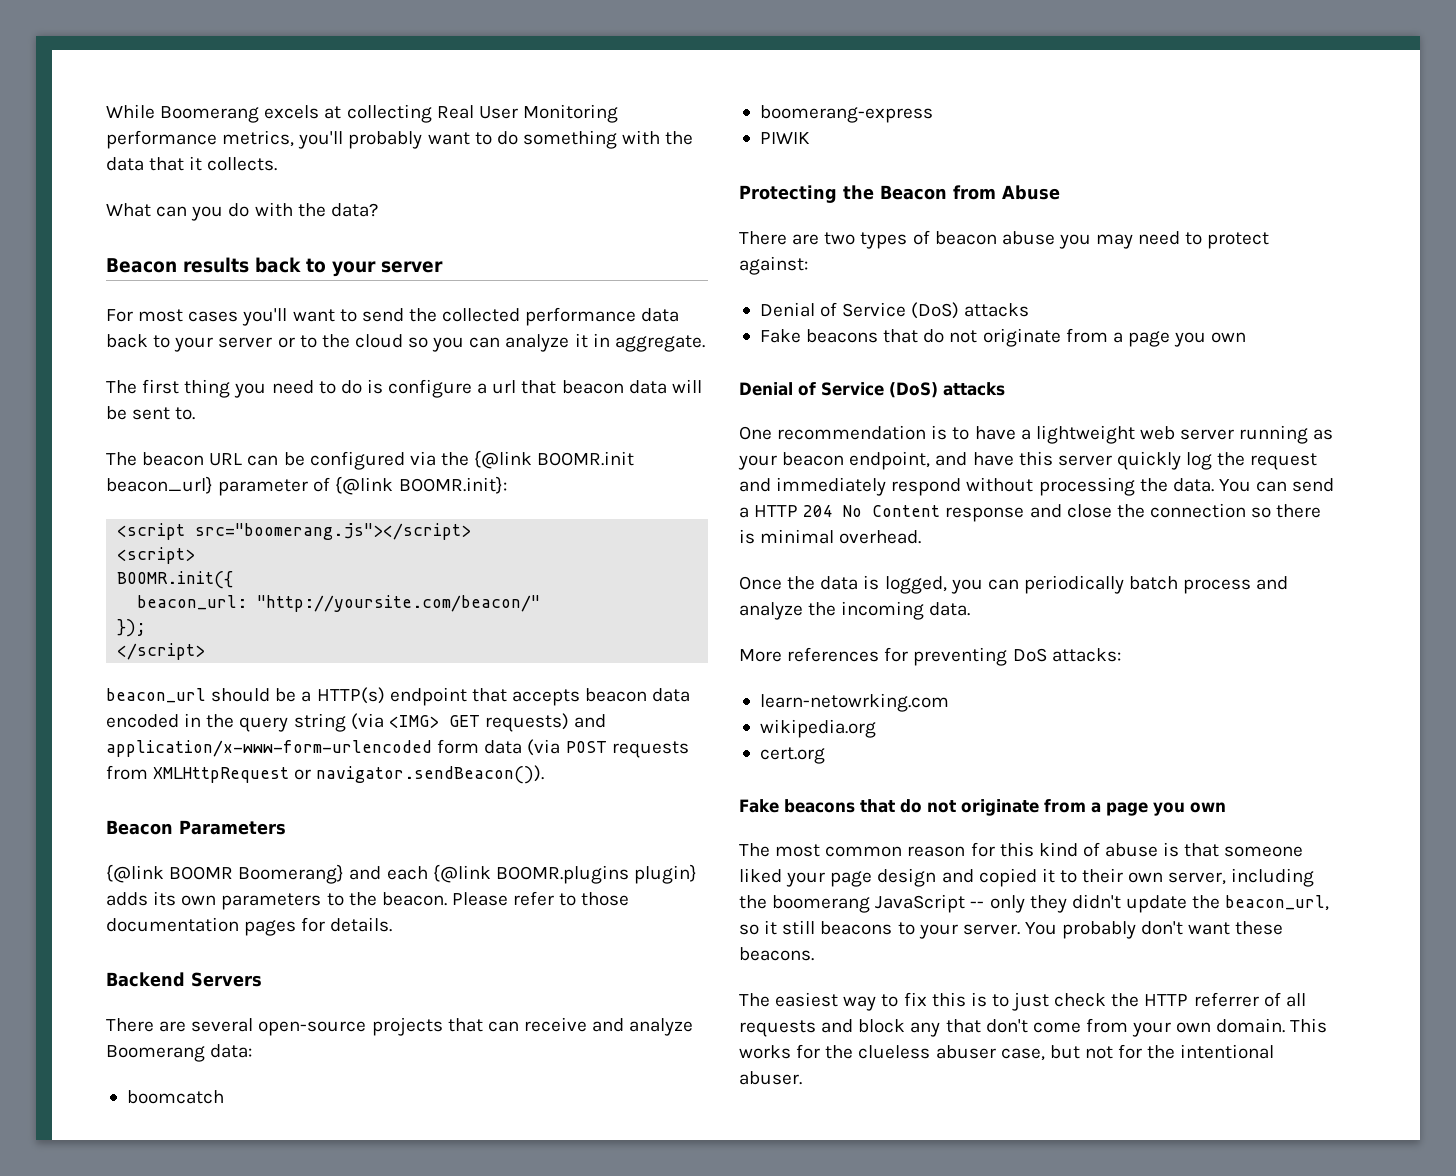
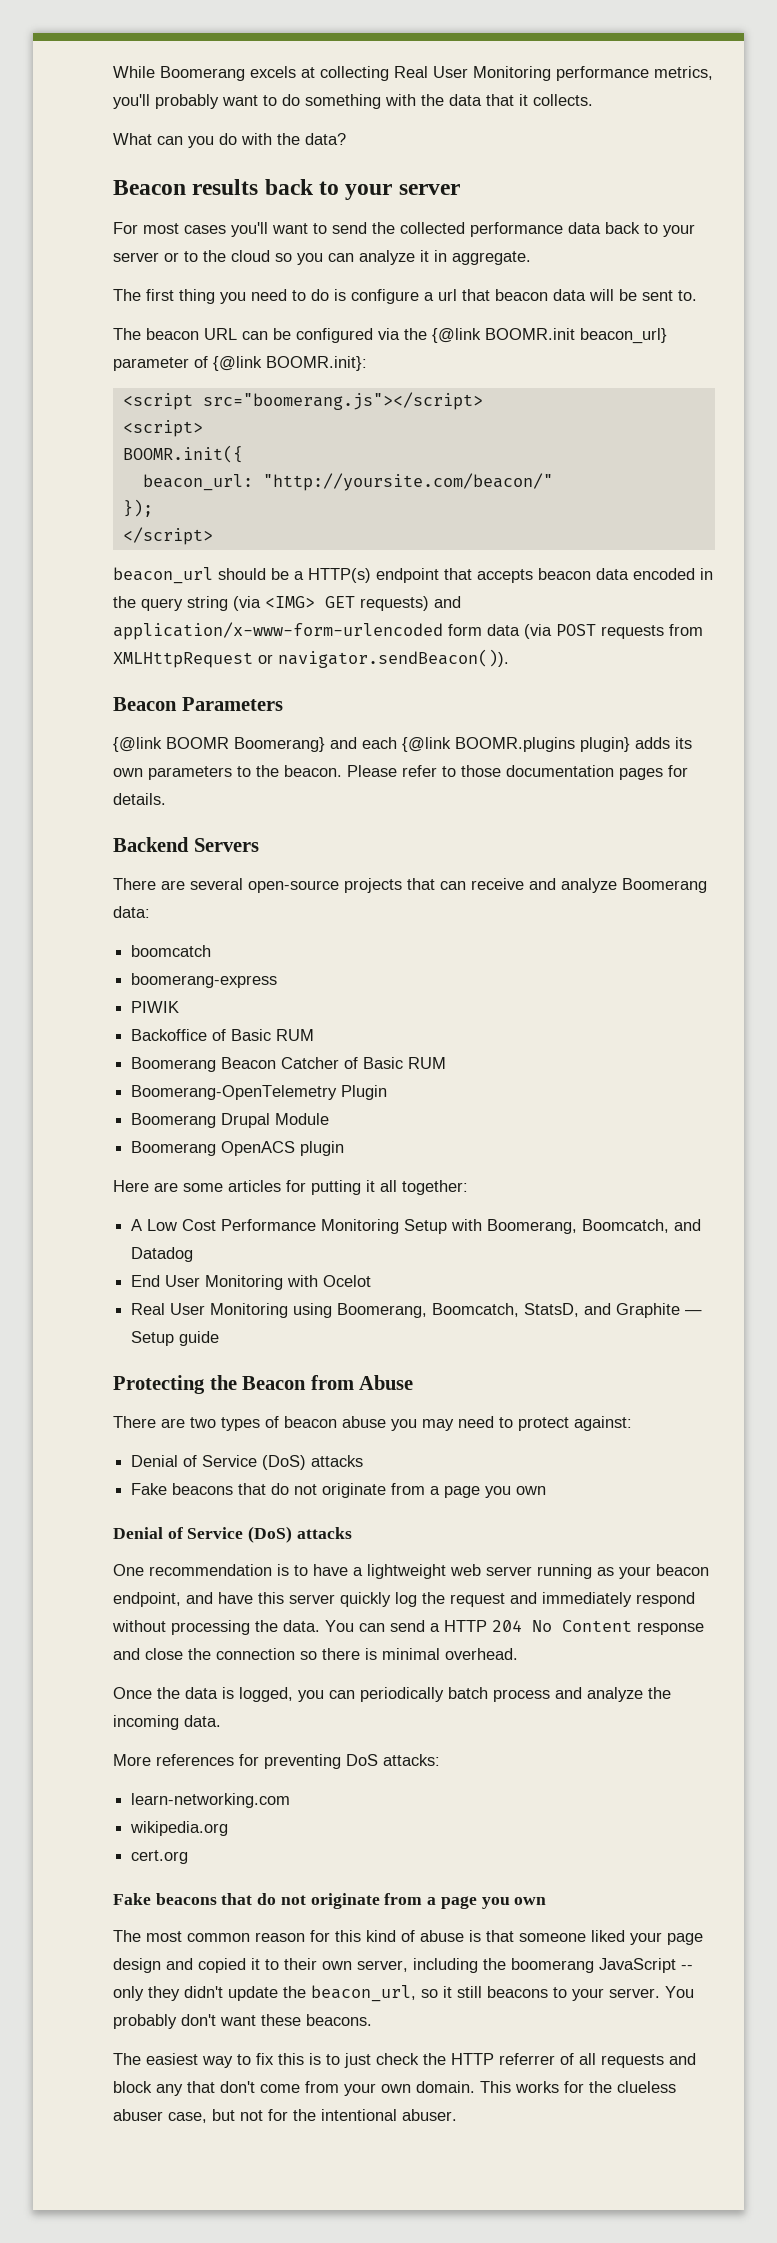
(810, 138) none -> [131,1029,315,1041] [131,1057,447,1072] [131,1085,388,1100] [131,1113,330,1128] [131,1141,345,1156] [113,1180,468,1195] [131,1219,702,1234] [131,1247,194,1262] [131,1275,372,1290] [131,1303,703,1318] [131,1331,220,1346] // Backoffice of Basic RUM // Boomerang Beacon Catcher of Basic RUM // Boomerang-OpenTelemetry Plugin // Boomerang Drupal Module // Boomerang OpenACS plugin // Here are some articles for putting it all together: // A Low Cost Performance Monitoring Setup with Boomerang, Boomcatch, and Datadog // End User Monitoring with Ocelot // Real User Monitoring using Boomerang, Boomcatch, StatsD, and Graphite — Setup guide
[759,693,949,712] learn-netowrking.com -> [131,1793,291,1808] learn-networking.com

